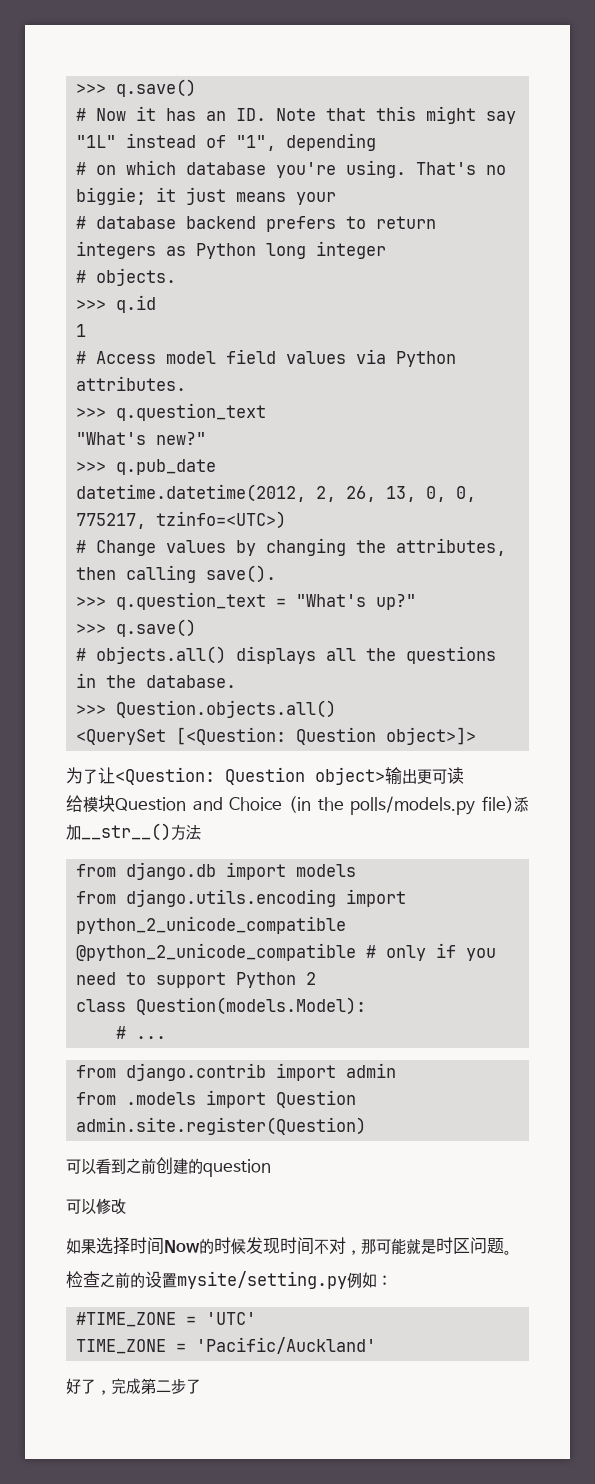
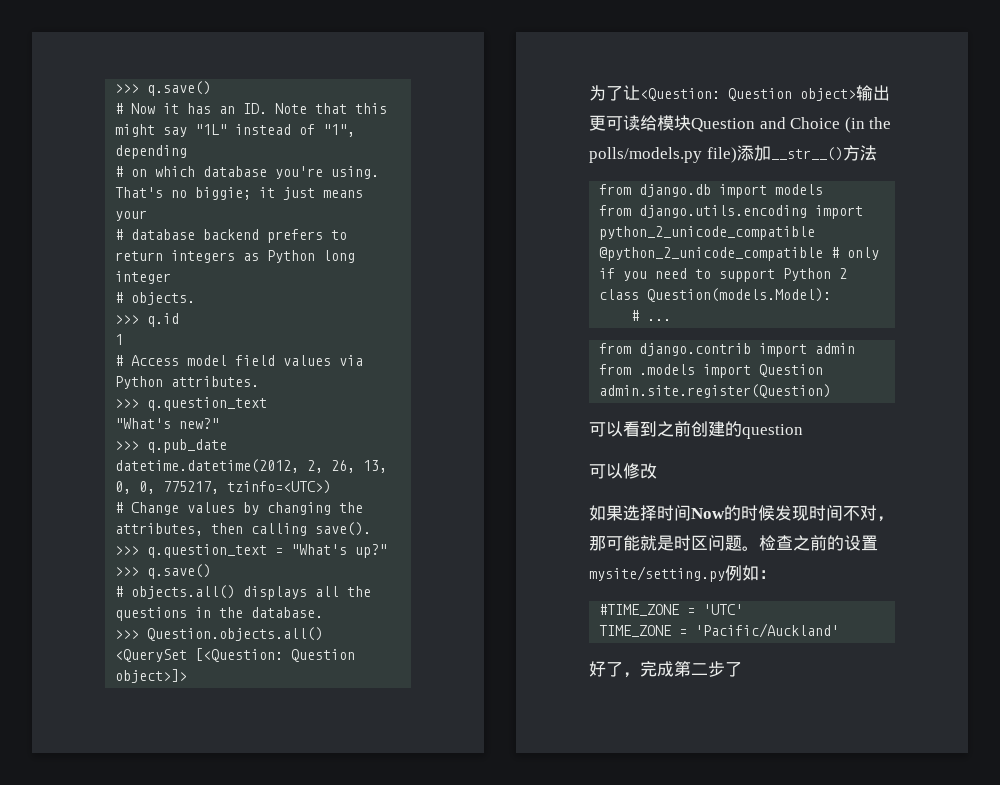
(464, 775) // -> (640, 123) none
(512, 1252) // -> (759, 548) none

